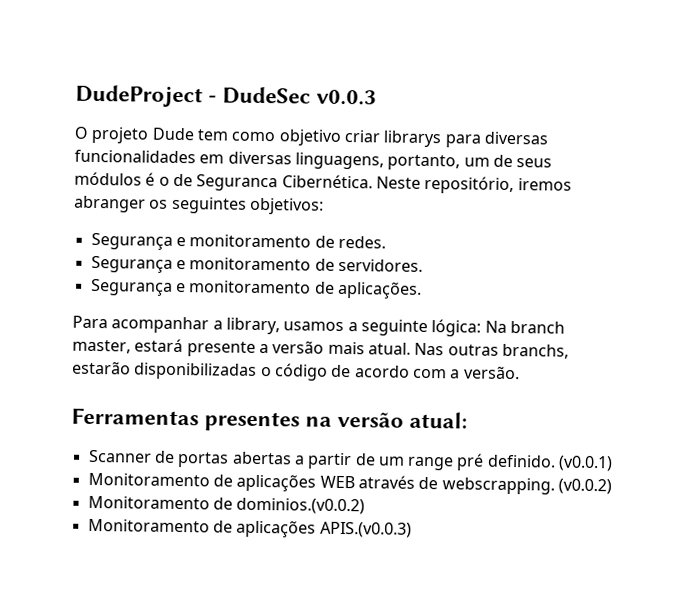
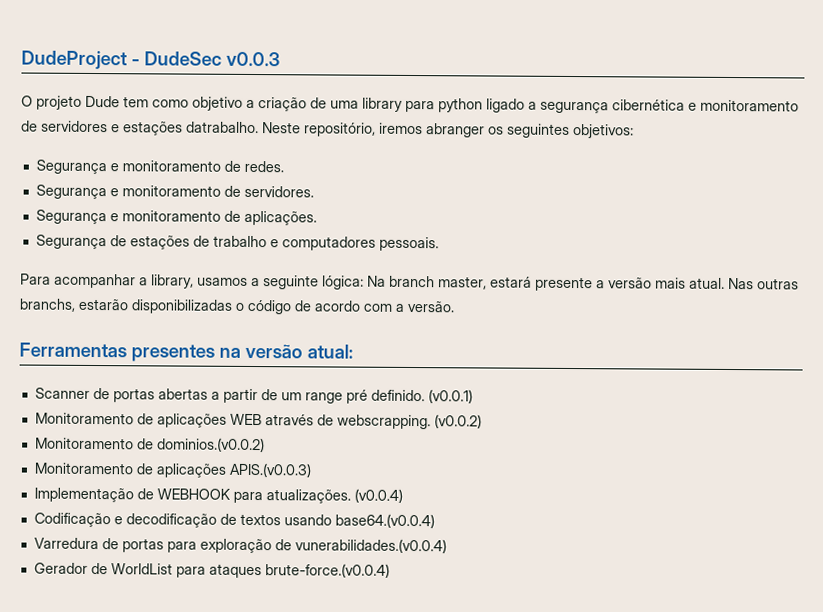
[343,129,549,148] [74,149,553,171] [74,171,373,192] criar librarys para diversas funcionalidades em diversas linguagens, portanto, um de seus módulos é o de Seguranca Cibernética. -> [246,97,799,114] [21,120,259,136] a criação de uma library para python ligado a segurança cibernética e monitoramento de servidores e estações datrabalho.
(422, 289) none -> [35,234,439,252] // Segurança de estações de trabalho e computadores pessoais.
(412, 529) none -> [33,487,403,504] [33,512,435,529] [33,537,447,554] [33,562,390,579] // Implementação de WEBHOOK para atualizações. (v0.0.4) // Codificação e decodificação de textos usando base64.(v0.0.4) // Varredura de portas para exploração de vunerabilidades.(v0.0.4) // Gerador de WorldList para ataques brute-force.(v0.0.4)

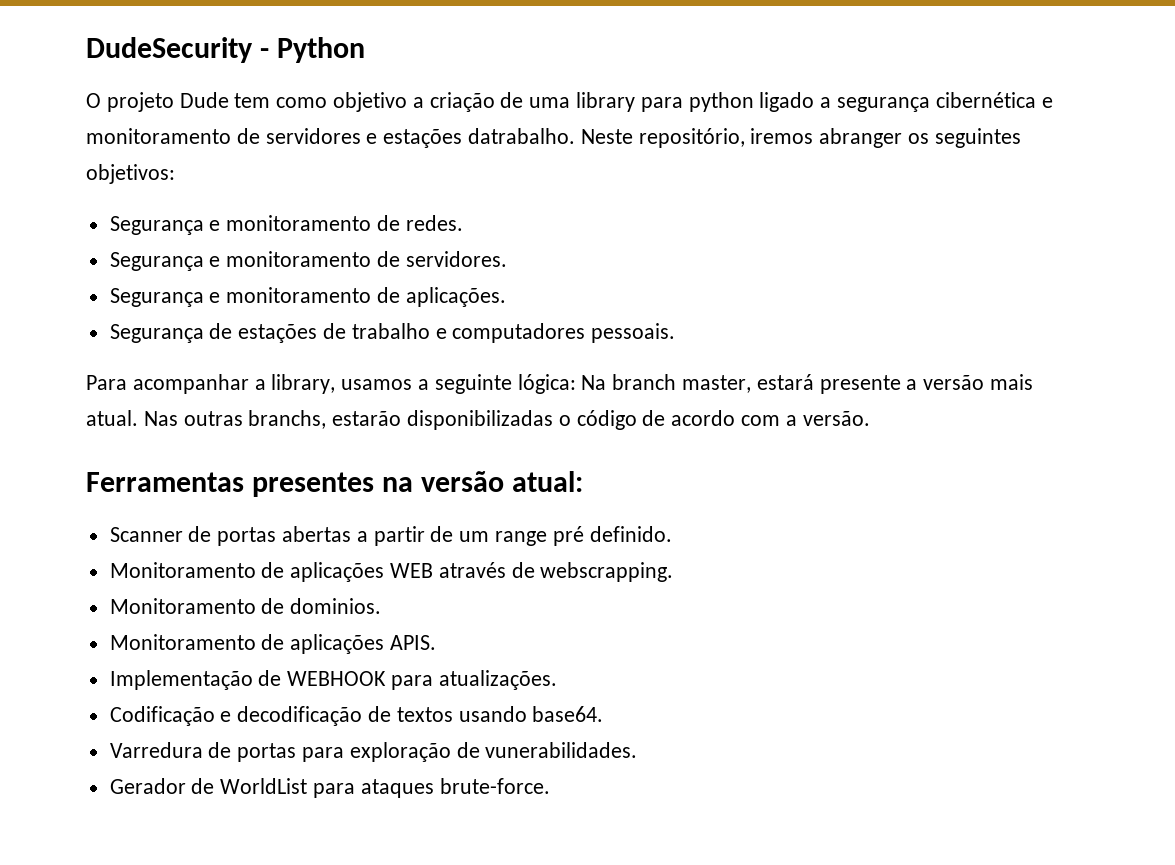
[21,50,280,70] DudeProject - DudeSec v0.0.3 -> [86,37,366,63] DudeSecurity - Python
[427,389,473,404] (v0.0.1) -> (672, 534) none
[433,414,482,429] [34,437,265,453] [33,462,312,478] (v0.0.2) // Monitoramento de dominios.(v0.0.2) // Monitoramento de aplicações APIS.(v0.0.3) -> [109,598,382,614] [109,634,437,654] // Monitoramento de dominios. // Monitoramento de aplicações APIS.
[353,488,403,503] (v0.0.4) -> (557, 680) none
[334,513,435,529] base64.(v0.0.4) -> [532,706,604,722] base64.
[294,538,447,554] vunerabilidades.(v0.0.4) -> [485,742,638,758] vunerabilidades.
[264,563,390,578] brute-force.(v0.0.4) -> [439,778,550,794] brute-force.

